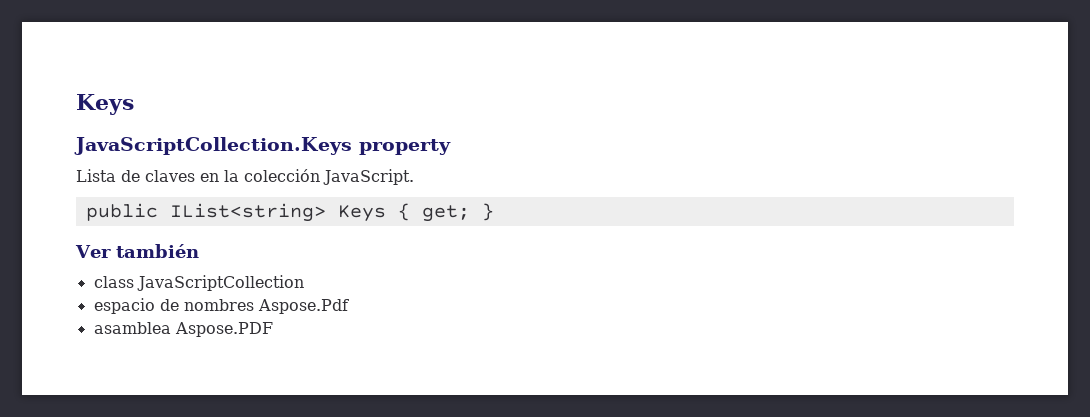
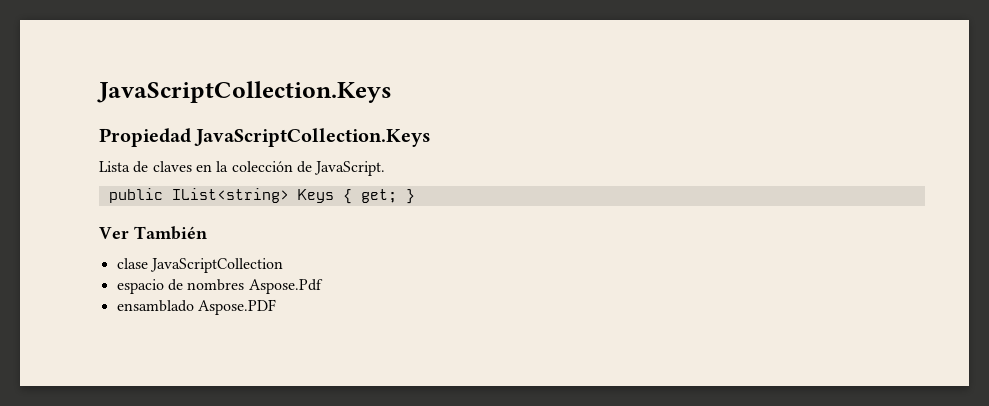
[76,94,134,115] [74,137,451,155] Keys // JavaScriptCollection.Keys property -> [97,81,392,103] [99,128,432,147] JavaScriptCollection.Keys // Propiedad JavaScriptCollection.Keys
(320, 175) none -> [296,161,312,173] de
[115,244,199,258] [93,276,134,288] también // class -> [134,226,207,240] [116,258,148,269] También // clase
[93,322,171,334] asamblea -> [116,300,194,312] ensamblado

